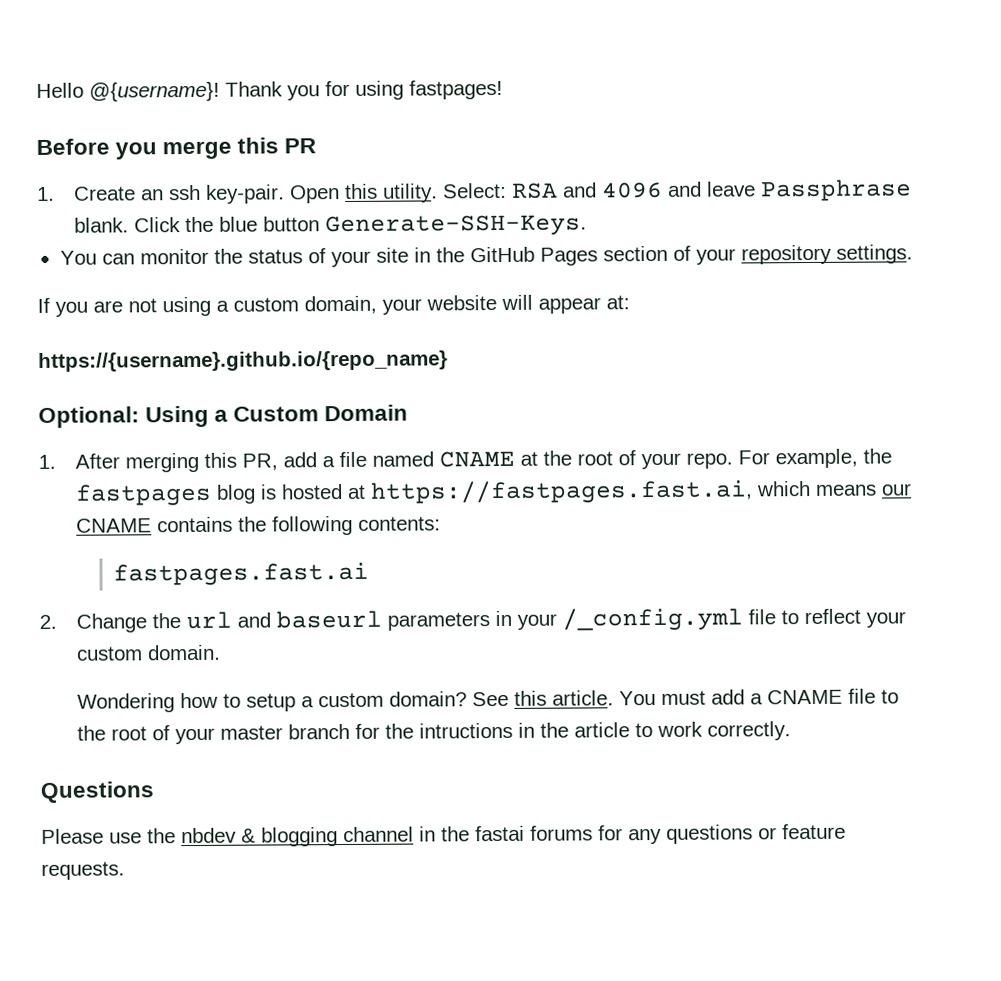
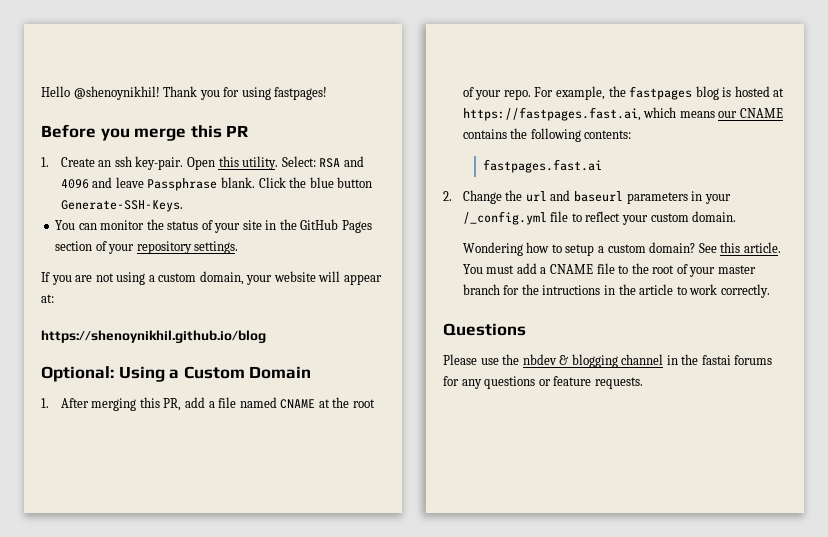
[89,81,220,102] @{username}! -> [73,86,160,100] @shenoynikhil!
[38,350,448,372] https://{username}.github.io/{repo_name} -> [41,330,266,343] https://shenoynikhil.github.io/blog

